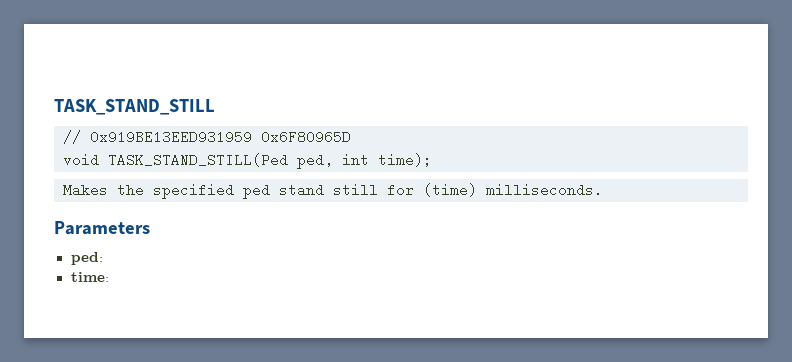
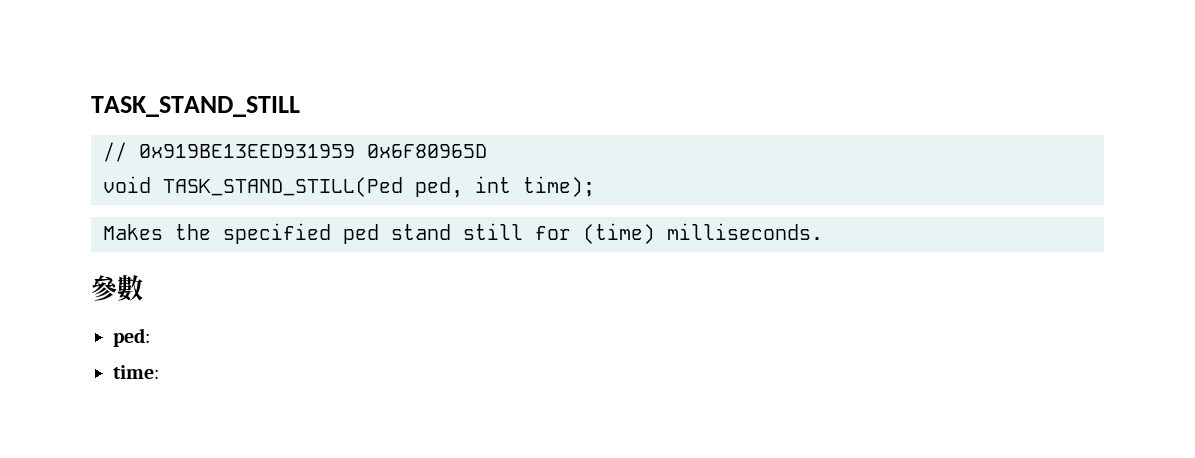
[54,221,150,235] Parameters -> [91,275,143,301] 參數

